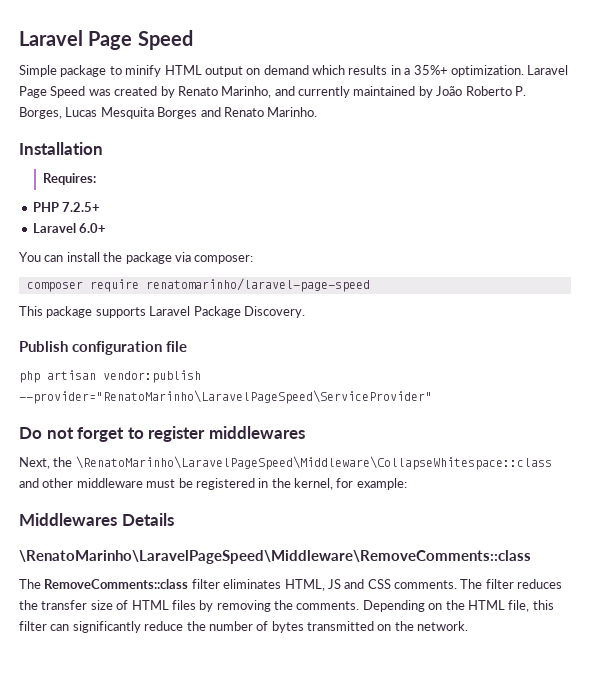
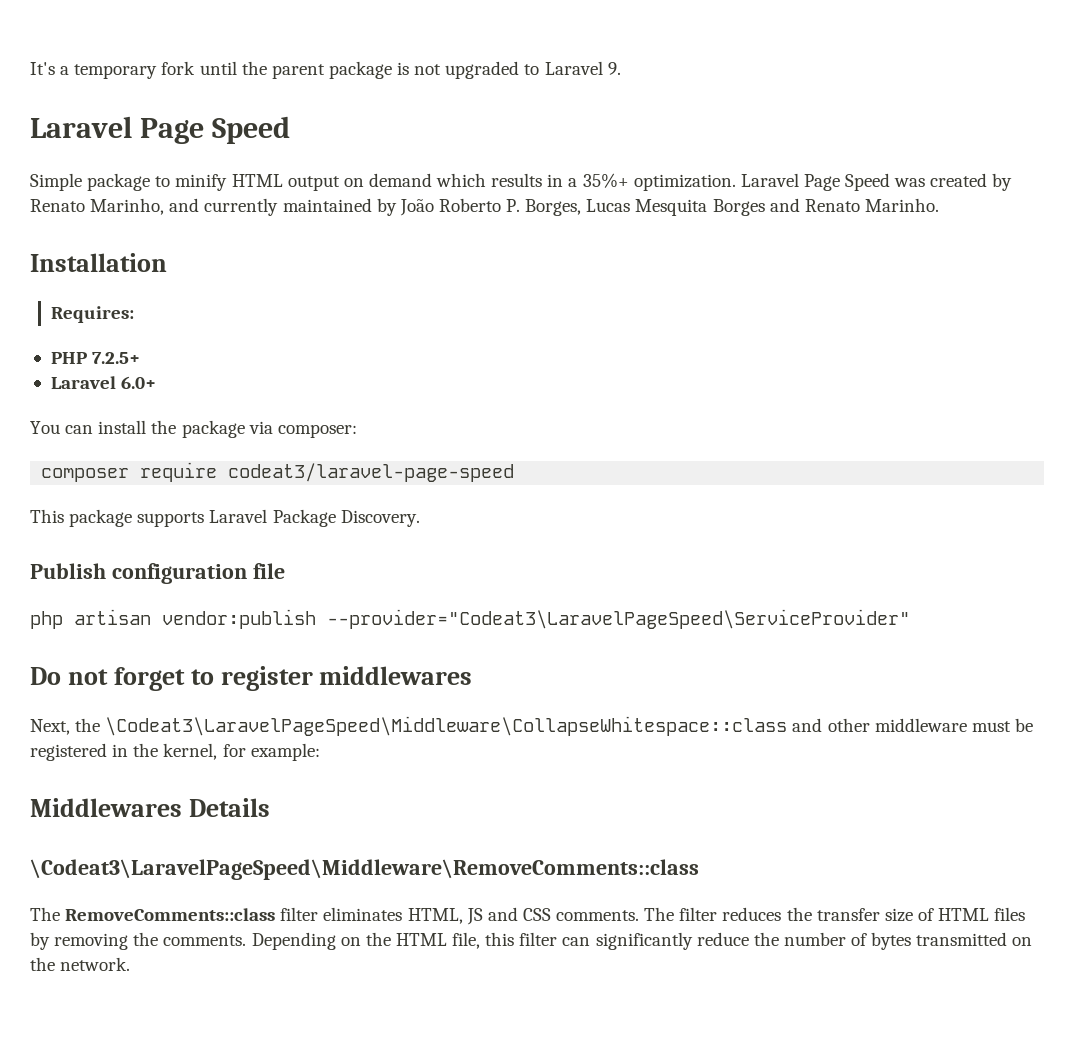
(19, 38) none -> [30,61,621,79] It's a temporary fork until the parent package is not upgraded to Laravel 9. //
[145,278,370,292] renatomarinho/laravel-page-speed -> [228,463,515,482] codeat3/laravel-page-speed
[19,390,432,404] --provider="RenatoMarinho\LaravelPageSpeed\ServiceProvider" -> [327,609,910,629] --provider="Codeat3\LaravelPageSpeed\ServiceProvider"
[75,456,552,470] \RenatoMarinho\LaravelPageSpeed\Middleware\CollapseWhitespace::class -> [105,716,788,736] \Codeat3\LaravelPageSpeed\Middleware\CollapseWhitespace::class
[19,550,531,564] \RenatoMarinho\LaravelPageSpeed\Middleware\RemoveComments::class -> [30,859,699,880] \Codeat3\LaravelPageSpeed\Middleware\RemoveComments::class

